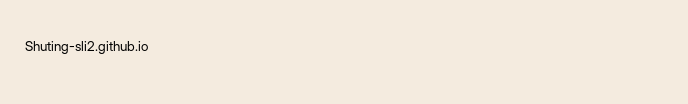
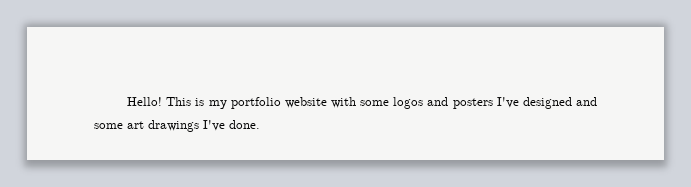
[25,41,148,54] Shuting-sli2.github.io -> [127,97,598,109] [94,120,260,132] Hello! This is my portfolio website with some logos and posters I've designed and some art drawings I've done.

